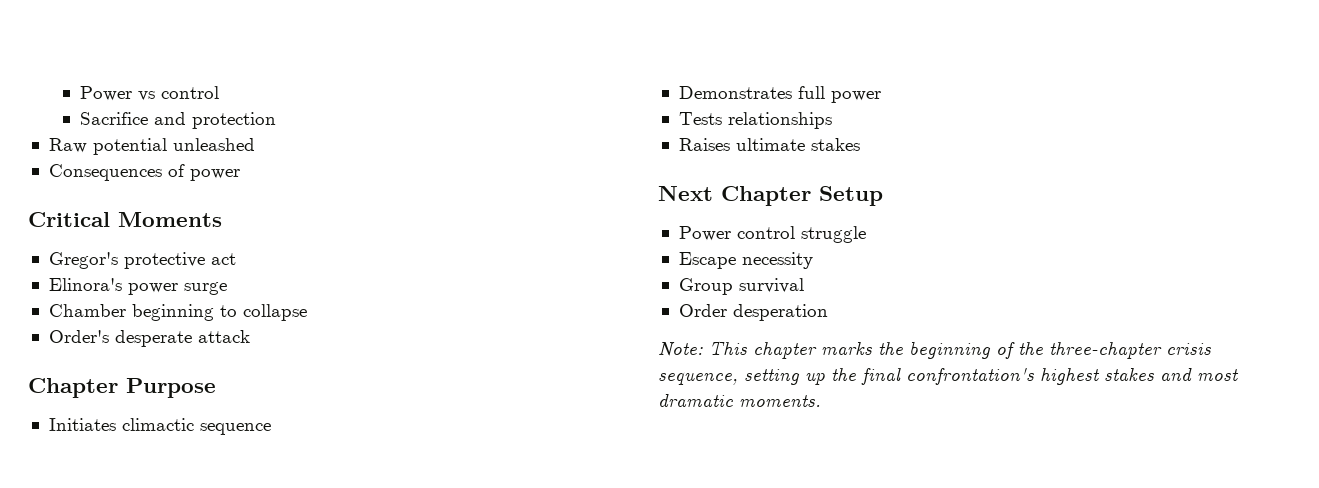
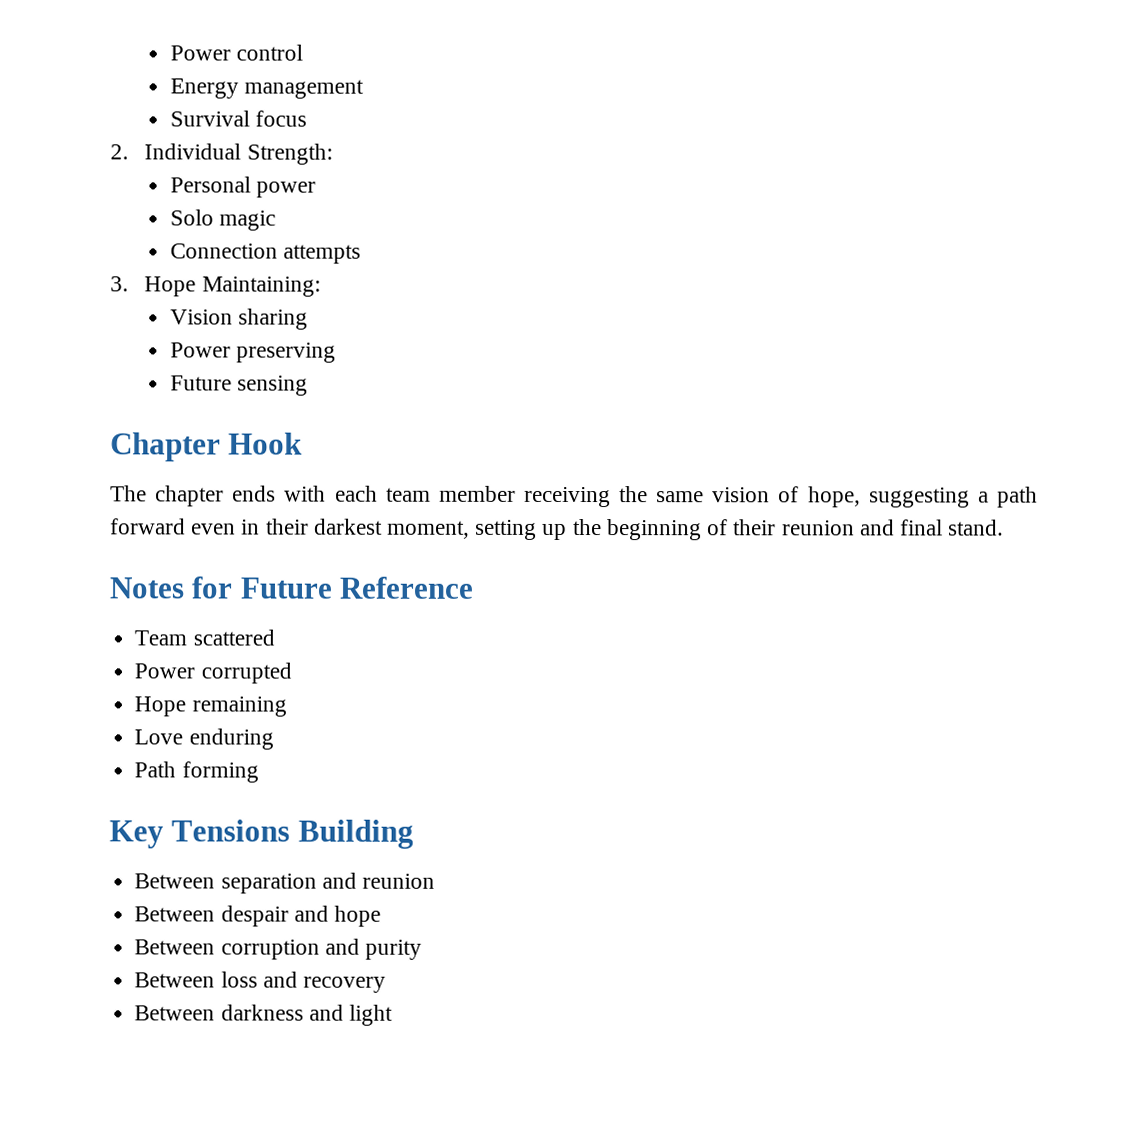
[80,86,156,101] Power vs -> [169,45,231,61] Power
[80,112,277,129] [48,138,255,155] [48,164,240,181] [28,212,222,227] [48,252,236,269] [48,278,227,295] [48,304,307,321] [48,330,250,347] [28,378,216,398] [48,418,271,435] [678,86,881,103] [678,112,832,129] [678,138,860,151] [658,186,883,206] [678,226,866,243] [678,252,813,269] [678,278,804,295] [678,304,828,321] [658,341,1211,359] [658,368,1239,385] [658,394,821,407] Sacrifice and protection // Raw potential unleashed // Consequences of power // Critical Moments // Gregor's protective act // Elinora's power surge // Chamber beginning to collapse // Order's desperate attack // Chapter Purpose // Initiates climactic sequence // Demonstrates full power // Tests relationships // Raises ultimate stakes // Next Chapter Setup // Power control struggle // Escape necessity // Group survival // Order desperation // Note: This chapter marks the beginning of the three-chapter crisis sequence, setting up the final confrontation's highest stakes and most dramatic moments. -> [169,78,364,99] [169,110,307,127] [110,143,333,165] [169,176,316,198] [169,209,276,231] [169,243,361,264] [110,276,321,297] [169,308,308,330] [169,342,336,363] [169,375,308,396] [110,432,304,462] [110,485,1038,508] [110,518,1005,541] [109,576,474,599] [134,629,275,646] [134,662,292,684] [134,696,287,717] [134,728,274,750] [134,761,259,783] [109,819,414,849] [134,872,435,894] [134,905,381,927] [134,938,422,960] [134,971,386,993] [134,1004,393,1026] Energy management // Survival focus // 2. Individual Strength: // Personal power // Solo magic // Connection attempts // 3. Hope Maintaining: // Vision sharing // Power preserving // Future sensing // Chapter Hook // The chapter ends with each team member receiving the same vision of hope, suggesting a path forward even in their darkest moment, setting up the beginning of their reunion and final stand. // Notes for Future Reference // Team scattered // Power corrupted // Hope remaining // Love enduring // Path forming // Key Tensions Building // Between separation and reunion // Between despair and hope // Between corruption and purity // Between loss and recovery // Between darkness and light

